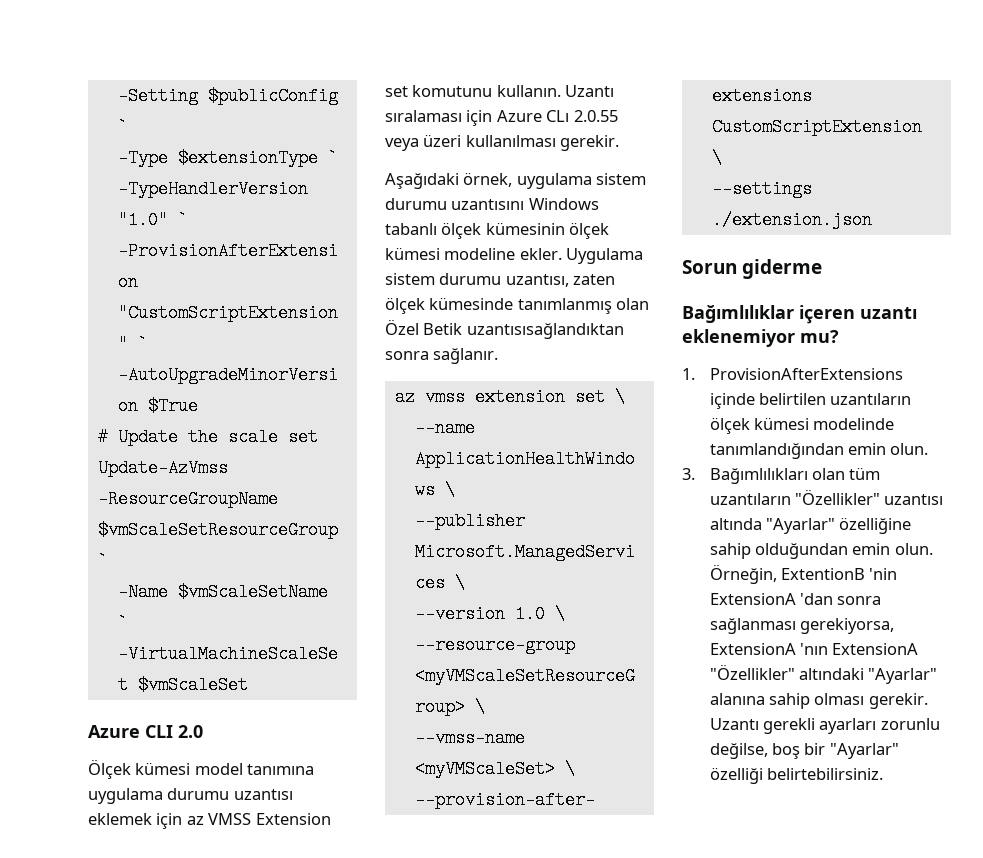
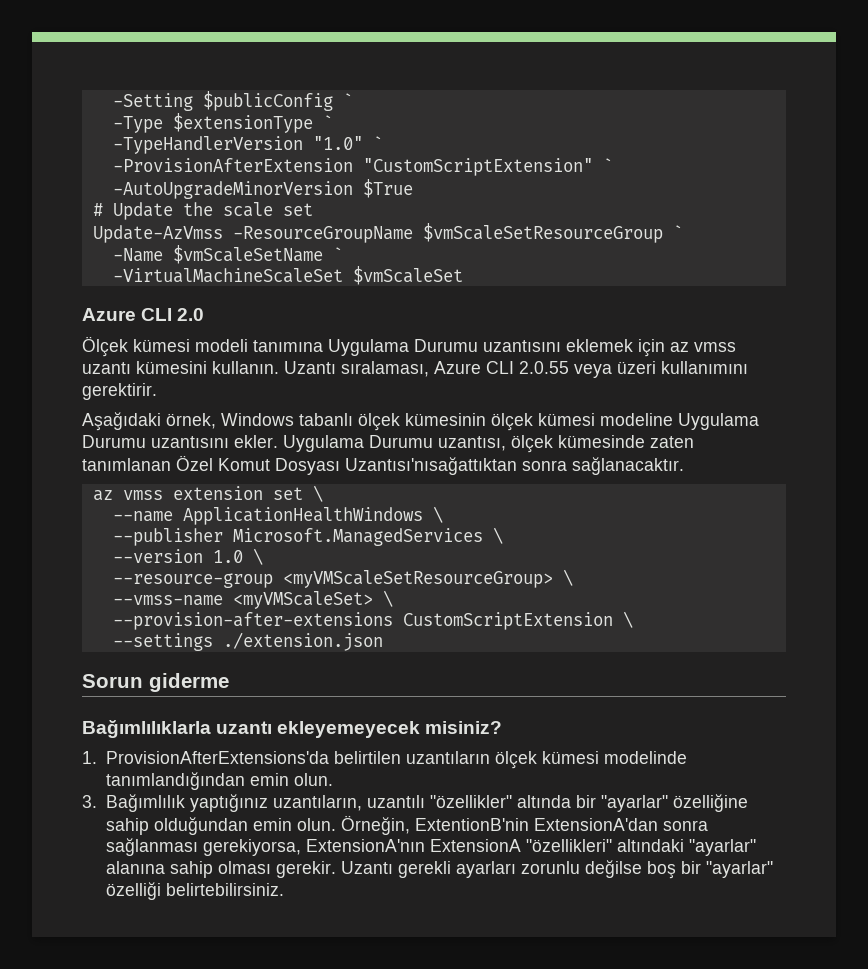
[194,763,315,775] [88,788,293,804] [88,813,331,829] [385,85,615,97] [385,110,570,126] model tanımına uygulama durumu uzantısı eklemek için az VMSS Extension set komutunu kullanın. Uzantı sıralaması için Azure CLı -> [195,339,736,357] [82,361,514,377] modeli tanımına Uygulama Durumu uzantısını eklemek için az vmss uzantı kümesini kullanın. Uzantı sıralaması, Azure CLI
[465,135,620,151] kullanılması gerekir. -> [661,361,748,374] [82,383,157,400] kullanımını gerektirir.
[516,173,647,189] [385,198,525,210] uygulama sistem durumu uzantısını -> (216, 421) none
[519,248,644,264] [385,273,616,287] [385,297,650,314] [385,319,624,339] [385,348,499,364] ekler. Uygulama sistem durumu uzantısı, zaten ölçek kümesinde tanımlanmış olan Özel Betik uzantısısağlandıktan sonra sağlanır. -> [678,413,759,430] [82,435,694,453] [82,455,684,475] Uygulama Durumu uzantısını ekler. Uygulama Durumu uzantısı, ölçek kümesinde zaten tanımlanan Özel Komut Dosyası Uzantısı'nısağattıktan sonra sağlanacaktır.
[682,305,917,324] [682,329,839,347] Bağımlılıklar içeren uzantı eklenemiyor mu? -> [82,720,503,738] Bağımlılıklarla uzantı ekleyemeyecek misiniz?
[709,368,903,380] [709,393,755,409] ProvisionAfterExtensions içinde -> [105,751,329,764] ProvisionAfterExtensions'da
[709,467,881,484] [709,489,944,505] [709,518,835,534] Bağımlılıkları olan tüm uzantıların "Özellikler" uzantısı altında "Ayarlar" -> [105,794,668,812] Bağımlılık yaptığınız uzantıların, uzantılı "özellikler" altında bir "ayarlar"
[780,568,898,580] [709,593,882,605] [709,618,894,634] [709,643,919,655] [709,664,938,684] ExtentionB 'nin ExtensionA 'dan sonra sağlanması gerekiyorsa, ExtensionA 'nın ExtensionA "Özellikler" altındaki "Ayarlar" -> [414,818,708,831] [105,838,756,856] ExtentionB'nin ExtensionA'dan sonra sağlanması gerekiyorsa, ExtensionA'nın ExtensionA "özellikleri" altındaki "ayarlar"
[709,743,768,759] değilse, -> [584,860,642,878] değilse
[829,743,899,759] "Ayarlar" -> [705,861,773,878] "ayarlar"

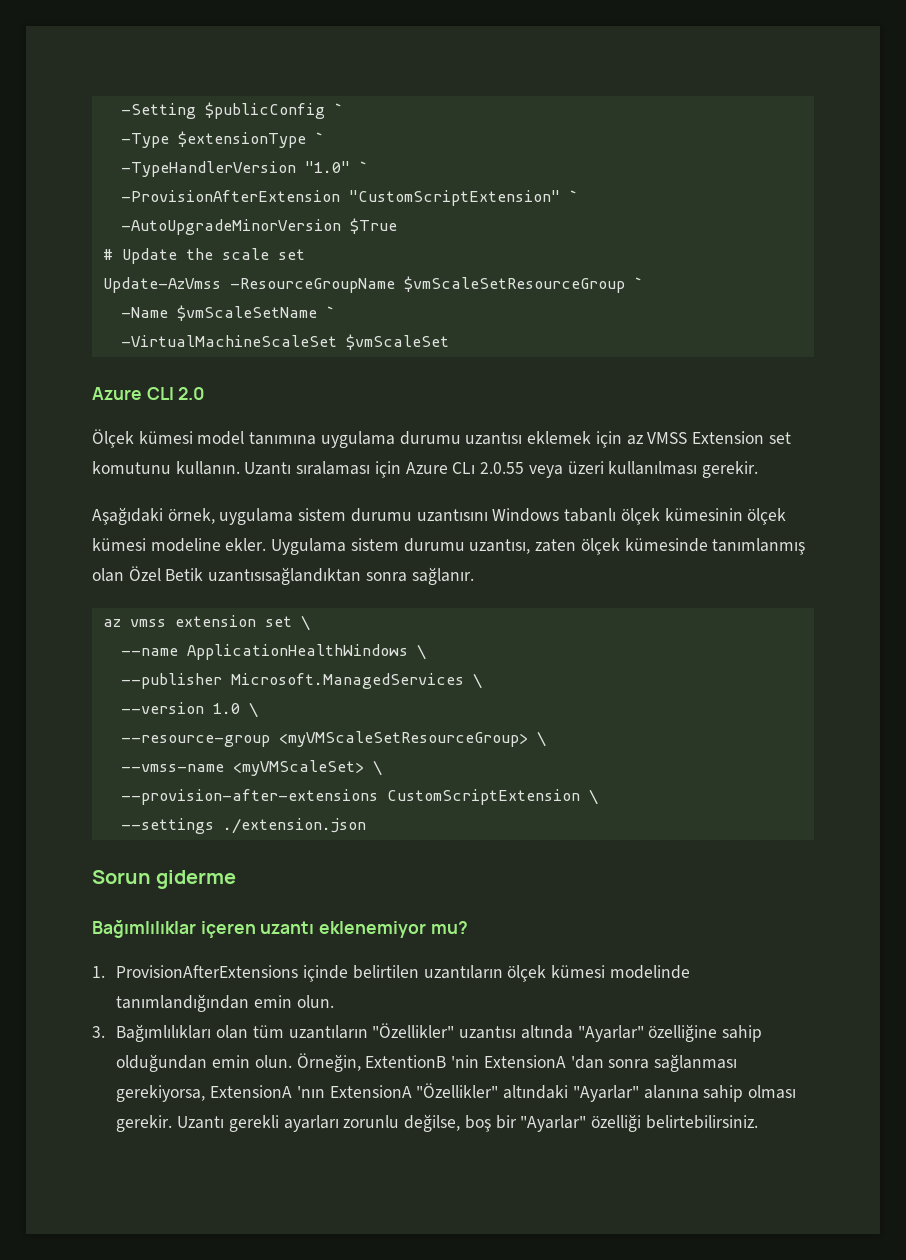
[195,339,736,357] [82,361,514,377] modeli tanımına Uygulama Durumu uzantısını eklemek için az vmss uzantı kümesini kullanın. Uzantı sıralaması, Azure CLI -> [197,431,791,448] [92,461,476,478] model tanımına uygulama durumu uzantısı eklemek için az VMSS Extension set komutunu kullanın. Uzantı sıralaması için Azure CLı
[661,361,748,374] [82,383,157,400] kullanımını gerektirir. -> [608,461,758,478] kullanılması gerekir.
(216, 421) none -> [219,508,488,525] uygulama sistem durumu uzantısını
[678,413,759,430] [82,435,694,453] [82,455,684,475] Uygulama Durumu uzantısını ekler. Uygulama Durumu uzantısı, ölçek kümesinde zaten tanımlanan Özel Komut Dosyası Uzantısı'nısağattıktan sonra sağlanacaktır. -> [225,538,806,555] [92,566,474,585] ekler. Uygulama sistem durumu uzantısı, zaten ölçek kümesinde tanımlanmış olan Özel Betik uzantısısağlandıktan sonra sağlanır.
[82,720,503,738] Bağımlılıklarla uzantı ekleyemeyecek misiniz? -> [92,920,468,938] Bağımlılıklar içeren uzantı eklenemiyor mu?
[105,751,329,764] ProvisionAfterExtensions'da -> [116,965,349,982] ProvisionAfterExtensions içinde
[105,794,668,812] Bağımlılık yaptığınız uzantıların, uzantılı "özellikler" altında bir "ayarlar" -> [116,1023,644,1042] Bağımlılıkları olan tüm uzantıların "Özellikler" uzantısı altında "Ayarlar"
[414,818,708,831] [105,838,756,856] ExtentionB'nin ExtensionA'dan sonra sağlanması gerekiyorsa, ExtensionA'nın ExtensionA "özellikleri" altındaki "ayarlar" -> [365,1054,737,1072] [116,1083,639,1102] ExtentionB 'nin ExtensionA 'dan sonra sağlanması gerekiyorsa, ExtensionA 'nın ExtensionA "Özellikler" altındaki "Ayarlar"
[584,860,642,878] değilse -> [404,1114,461,1132] değilse,
[705,861,773,878] "ayarlar" -> [520,1115,587,1132] "Ayarlar"

